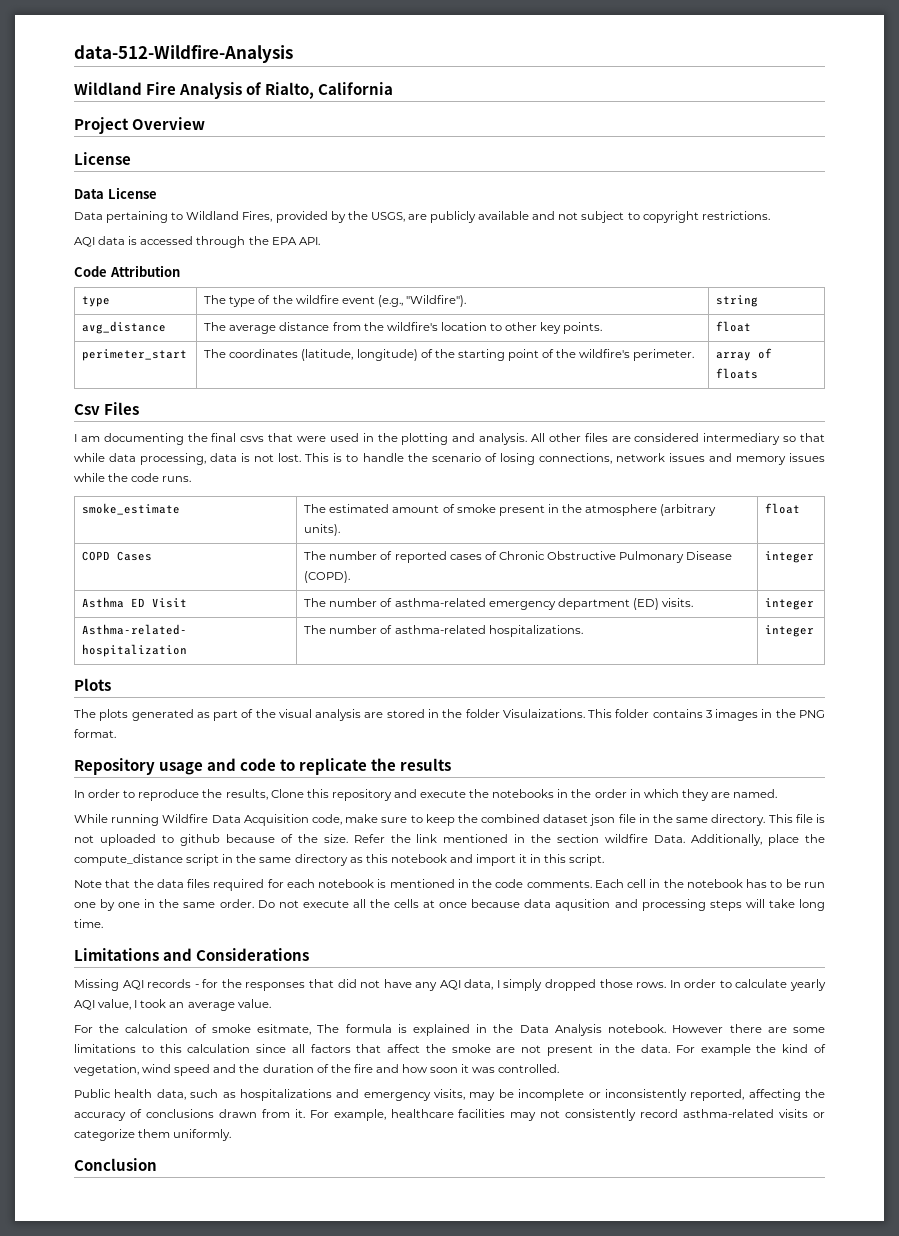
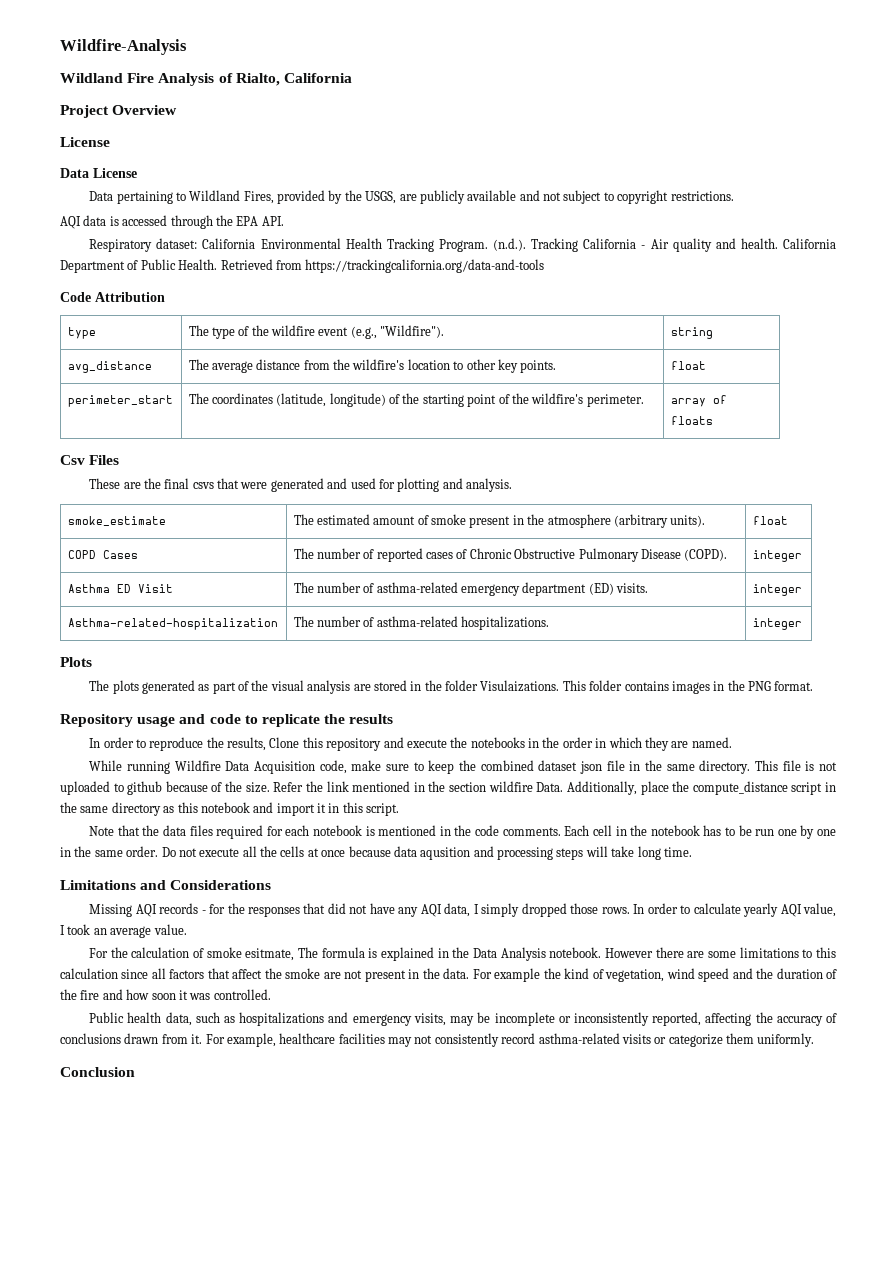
[74,45,293,63] data-512-Wildfire-Analysis -> [60,39,187,55] Wildfire-Analysis
(320, 241) none -> [89,238,836,252] [60,259,545,273] // Respiratory dataset: California Environmental Health Tracking Program. (n.d.). Tracking California - Air quality and health. California Department of Public Health. Retrieved from https://trackingcalifornia.org/data-and-tools
[74,433,184,445] I am documenting -> [89,478,141,489] These are
[329,433,398,442] used in the -> [270,478,395,492] generated and used for
[530,433,825,445] [74,453,825,465] [74,473,192,482] All other files are considered intermediary so that while data processing, data is not lost. This is to handle the scenario of losing connections, network issues and memory issues while the code runs. -> (513, 485) none
[705,710,712,718] 3 -> (669, 686) none

